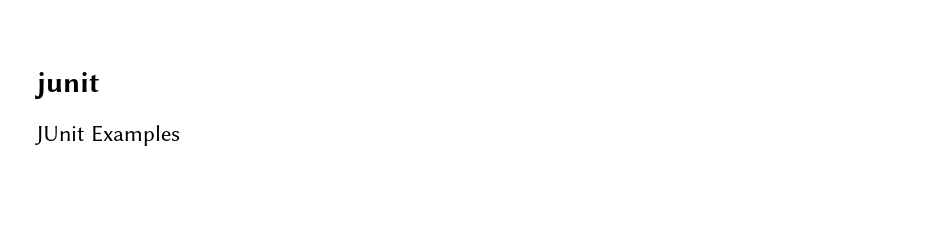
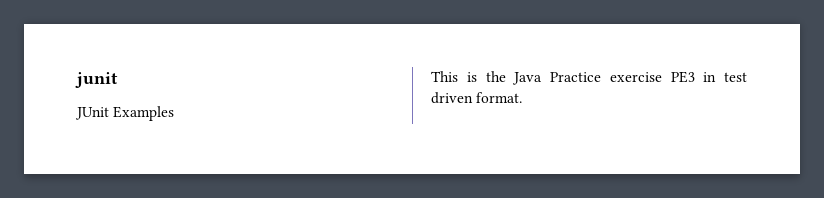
(181, 135) none -> [431,71,747,85] [431,92,523,104] // This is the Java Practice exercise PE3 in test driven format.

